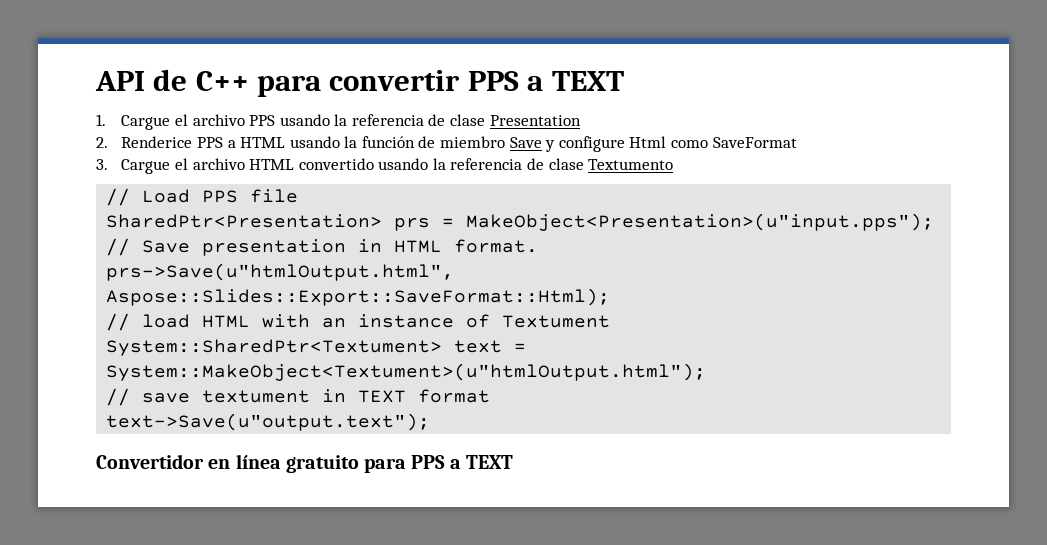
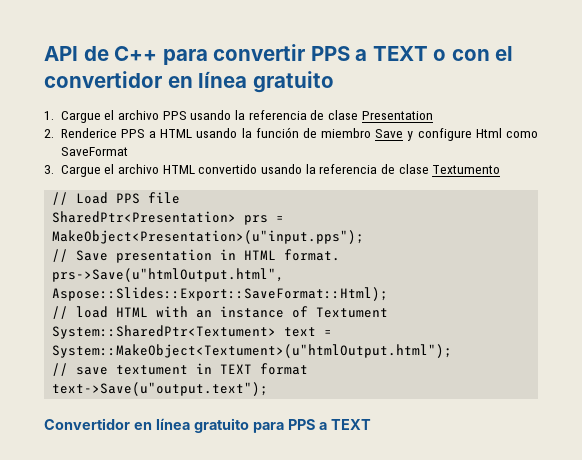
(624, 81) none -> [433,46,514,61] [44,71,334,93] o con el convertidor en línea gratuito

